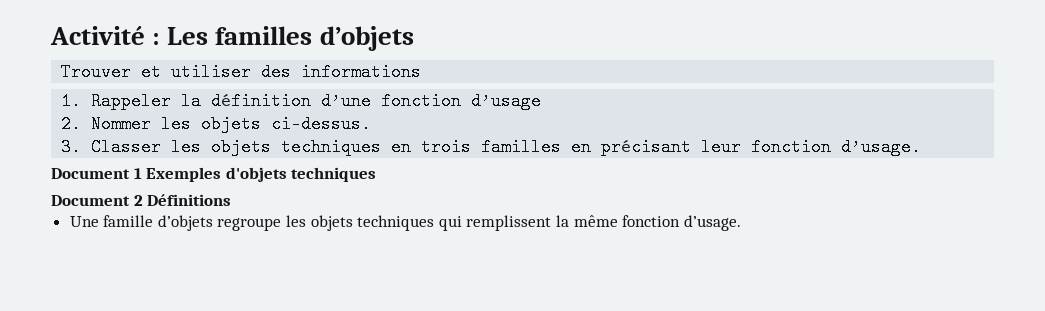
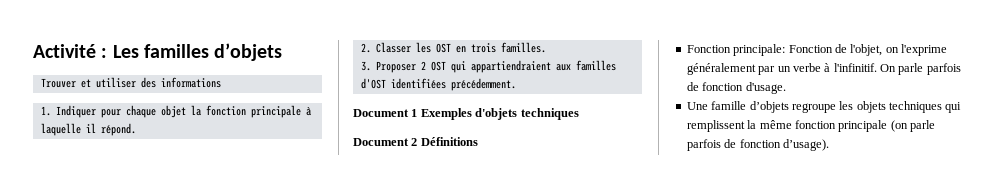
[91,92,542,110] [61,115,372,133] [61,138,922,156] Rappeler la définition d’une fonction d’usage // 2. Nommer les objets ci-dessus. // 3. Classer les objets techniques en trois familles en précisant leur fonction d’usage. -> [55,105,311,118] [40,123,136,136] [360,42,546,53] [360,60,616,73] [360,78,516,91] Indiquer pour chaque objet la fonction principale à laquelle il répond. // 2. Classer les OST en trois familles. // 3. Proposer 2 OST qui appartiendraient aux familles d'OST identifiées précédemment.
(232, 200) none -> [686,44,947,56] [686,63,961,75] [686,82,786,94] // Fonction principale: Fonction de l'objet, on l'exprime généralement par un verbe à l'infinitif. On parle parfois de fonction d'usage.
[683,215,741,231] d’usage. -> [838,120,935,132] [686,139,829,151] principale (on parle parfois de fonction d’usage).

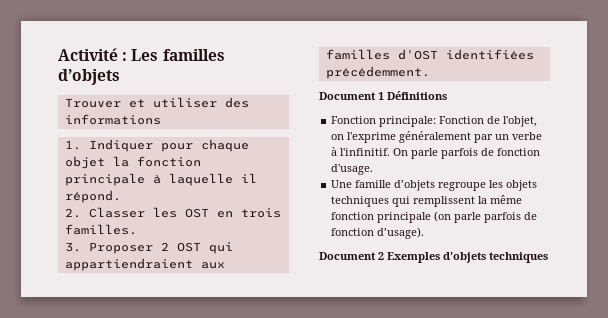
[420,108,579,120] [353,138,418,146] Exemples d'objets techniques // Document 2 -> (384, 96) none
(829, 145) none -> [319,252,548,263] // Document 2 Exemples d'objets techniques

